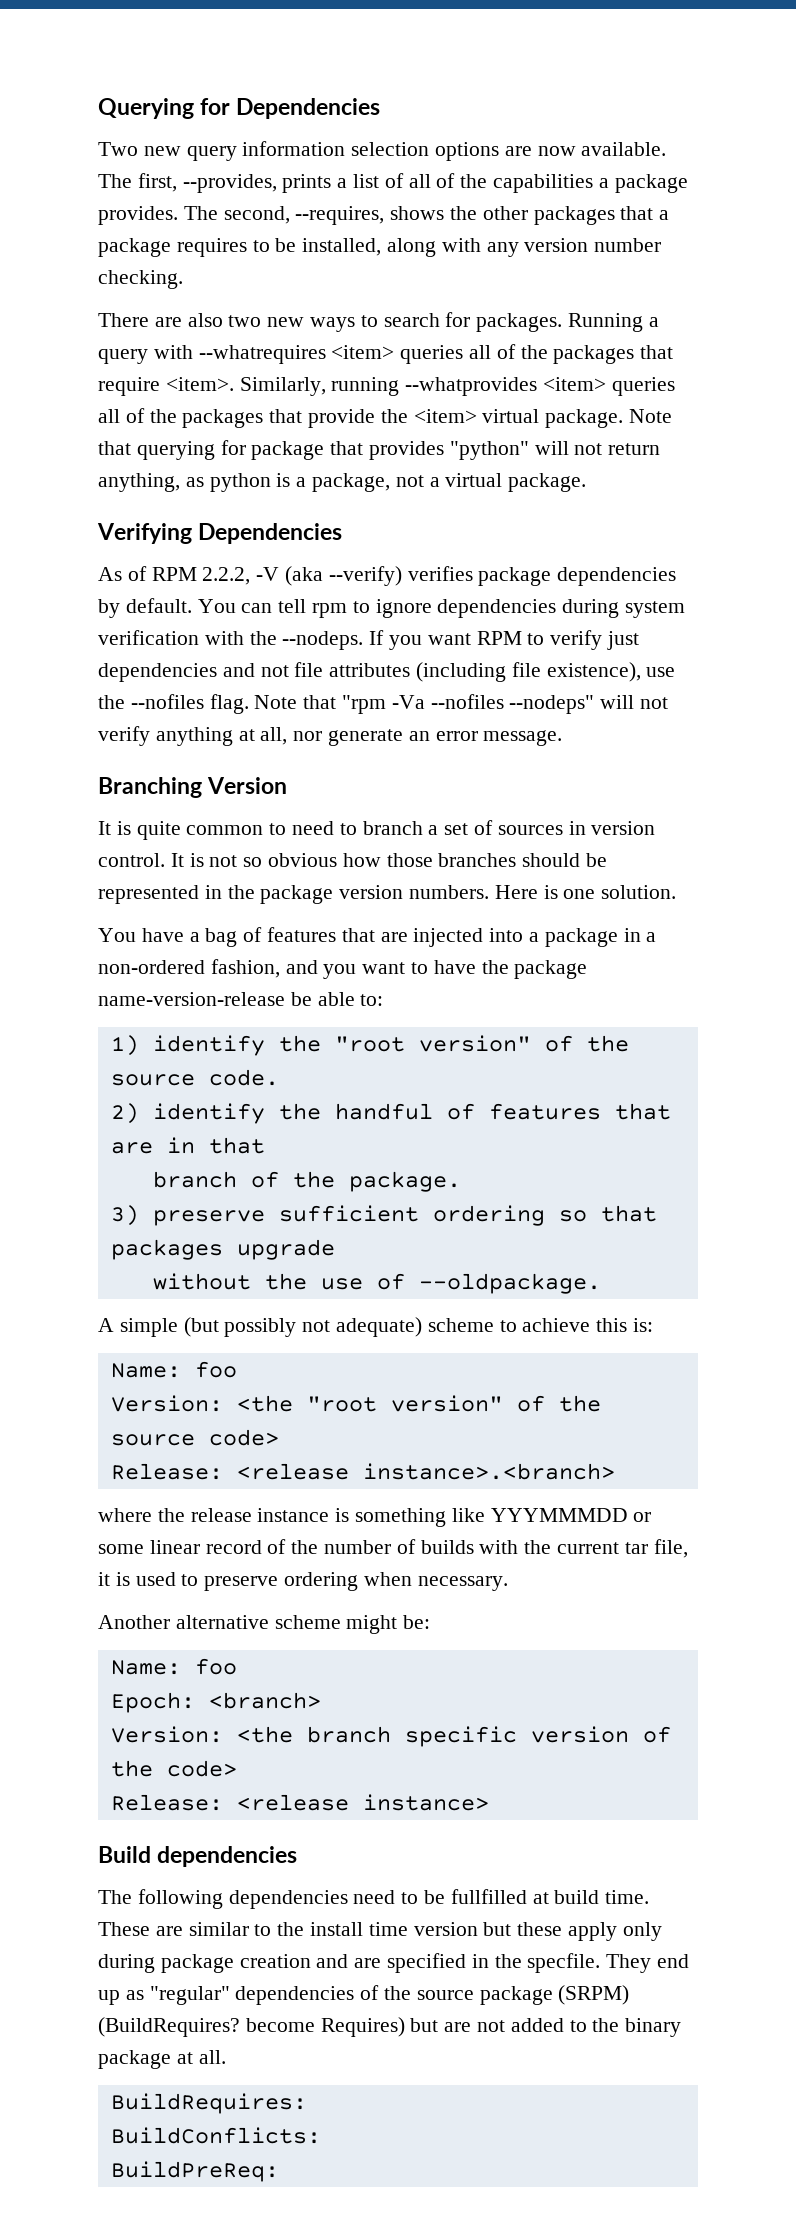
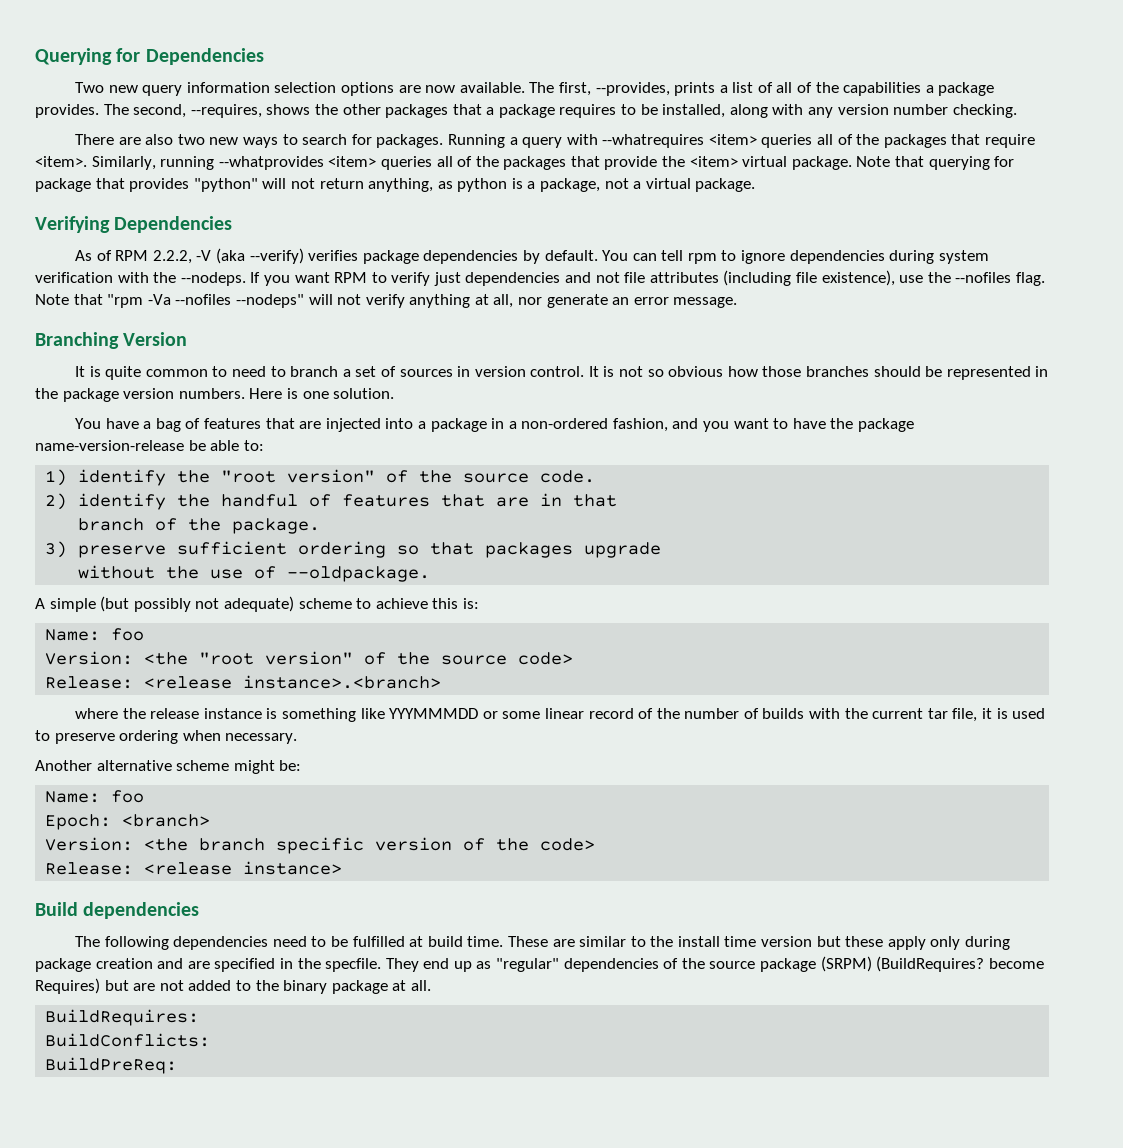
[450,1889,527,1904] fullfilled -> [352,936,405,947] fulfilled

